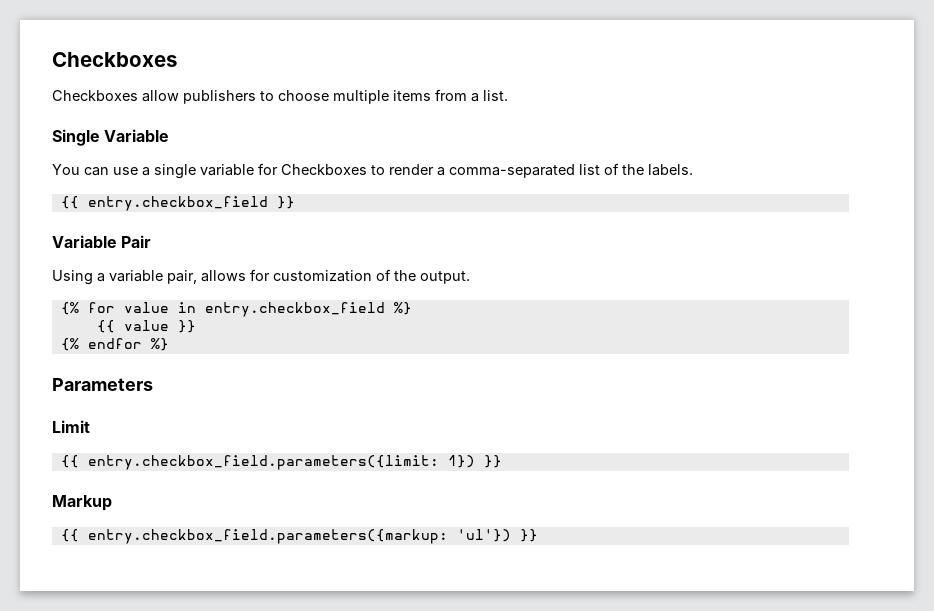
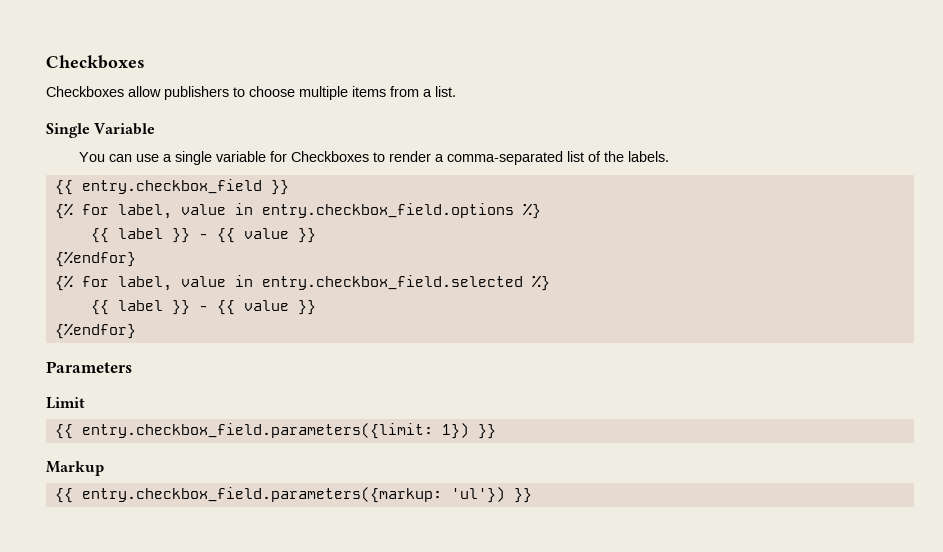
[52,235,152,248] [52,269,470,285] [60,302,412,317] [96,320,196,333] [60,338,169,351] // Variable Pair // Using a variable pair, allows for customization of the output. // {% for value in entry.checkbox_field %} // {{ value }} // {% endfor %} -> [54,203,541,219] [90,228,316,243] [54,251,136,267] [54,275,550,291] [90,300,316,315] [54,323,136,339] // {% for label, value in entry.checkbox_field.options %} // {{ label }} - {{ value }} // {%endfor} // {% for label, value in entry.checkbox_field.selected %} // {{ label }} - {{ value }} // {%endfor}

